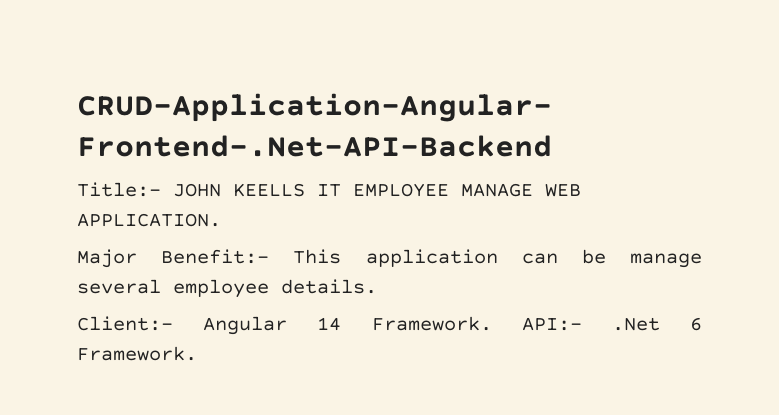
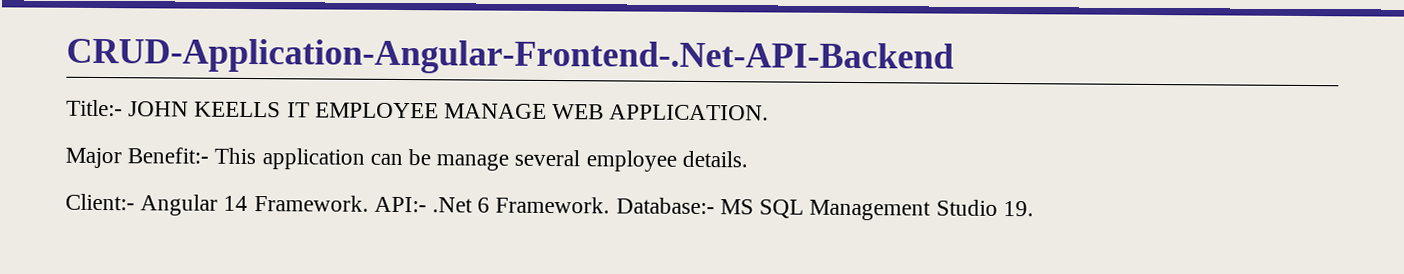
(197, 353) none -> [615,197,1034,221] Database:- MS SQL Management Studio 19.

